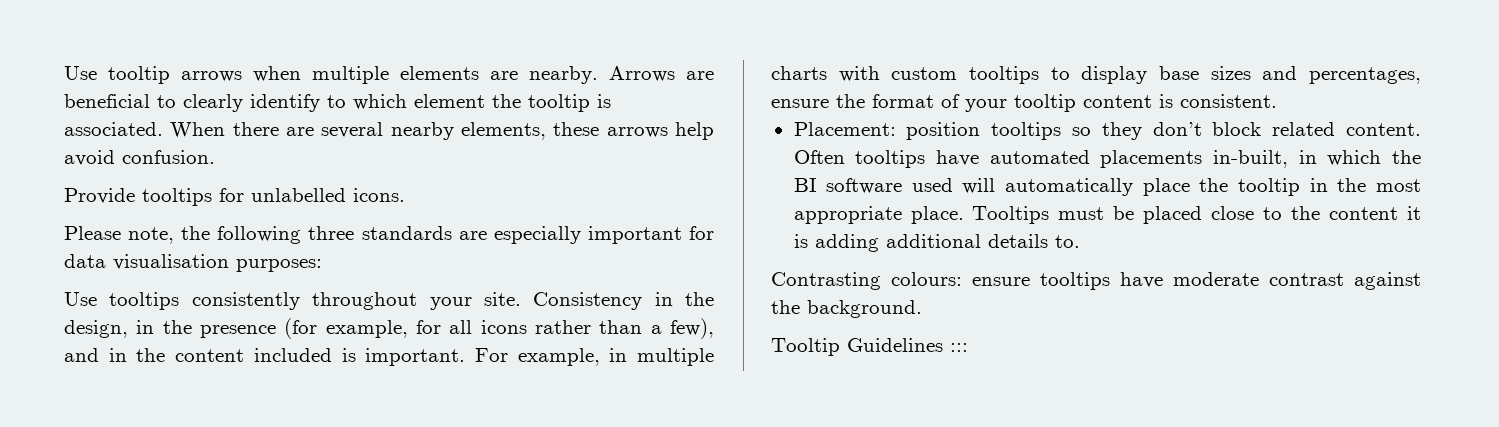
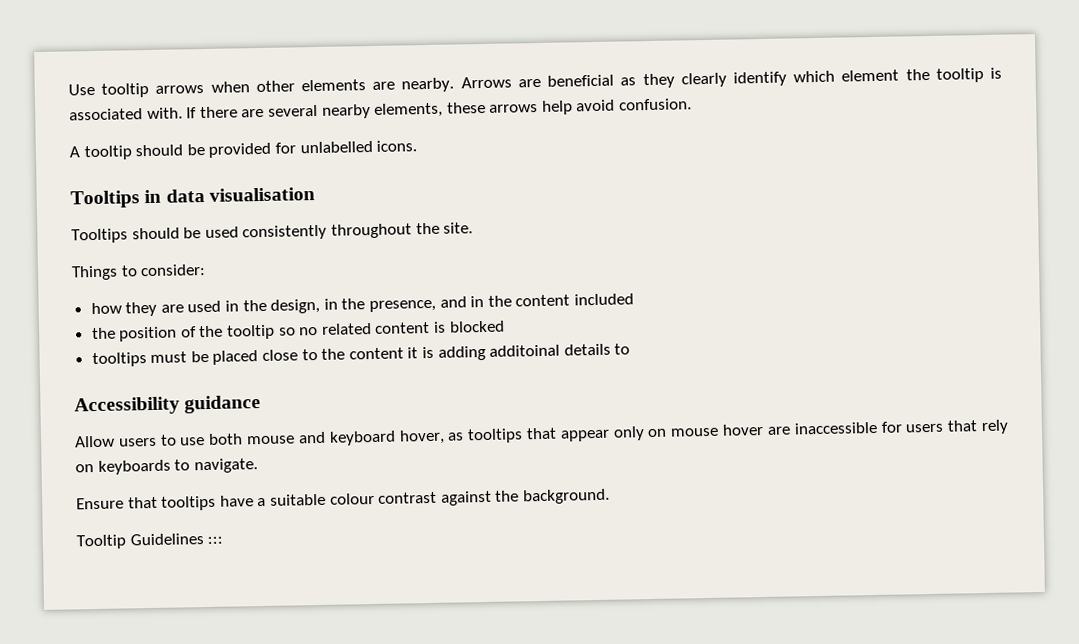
[312,66,389,84] multiple -> [255,80,295,93] other
[157,95,176,108] to -> [620,73,675,89] as they
[327,95,346,108] to -> (787, 79) none
[64,122,226,138] associated. When -> [69,107,198,121] associated with. If
[64,188,405,206] [64,226,714,244] [64,254,322,272] [64,292,180,310] Provide tooltips for unlabelled icons. // Please note, the following three standards are especially important for data visualisation purposes: // Use tooltips -> [69,140,418,161] [70,187,315,209] [71,226,239,244] A tooltip should be provided for unlabelled icons. // Tooltips in data visualisation // Tooltips should be used
[429,297,472,310] your -> [415,222,440,235] the
[533,292,643,310] Consistency -> [71,263,207,281] [90,300,222,317] // Things to consider: // how they are used
[200,318,715,339] presence (for example, for all icons rather than a few), -> [369,299,437,313] presence,
[341,348,714,366] [771,66,1421,84] [771,94,1277,112] [793,122,1421,140] [793,150,1421,168] [793,178,1421,196] [793,206,1050,224] is important. For example, in multiple charts with custom tooltips to display base sizes and percentages, ensure the format of your tooltip content is consistent. // Placement: position tooltips so they don’t block related content. Often tooltips have automated placements in-built, in which the BI software used will automatically place the tooltip in the most appropriate place. Tooltips -> [91,320,505,342] [91,352,147,368] // the position of the tooltip so no related content is blocked // tooltips
[885,234,1080,248] [771,272,1259,290] additional details to. // Contrasting colours: ensure tooltips have moderate -> [489,343,631,357] [74,395,262,416] [74,419,1010,448] [75,458,258,475] [76,493,375,511] additoinal details to // Accessibility guidance // Allow users to use both mouse and keyboard hover, as tooltips that appear only on mouse hover are inaccessible for users that rely on keyboards to navigate. // Ensure that tooltips have a suitable colour

